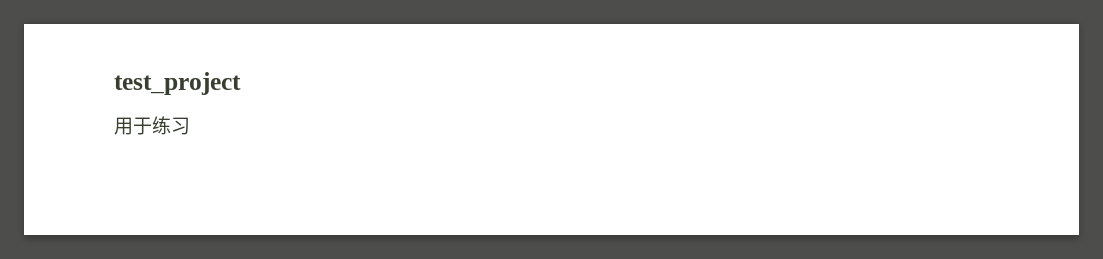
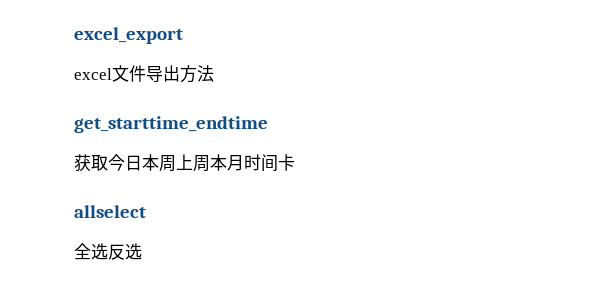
[114,72,241,95] [114,116,190,135] test_project // 用于练习 -> [74,27,183,44] [74,65,214,83] [74,116,268,133] [74,154,295,172] [74,205,146,218] [74,243,142,260] excel_export // excel文件导出方法 // get_starttime_endtime // 获取今日本周上周本月时间卡 // allselect // 全选反选

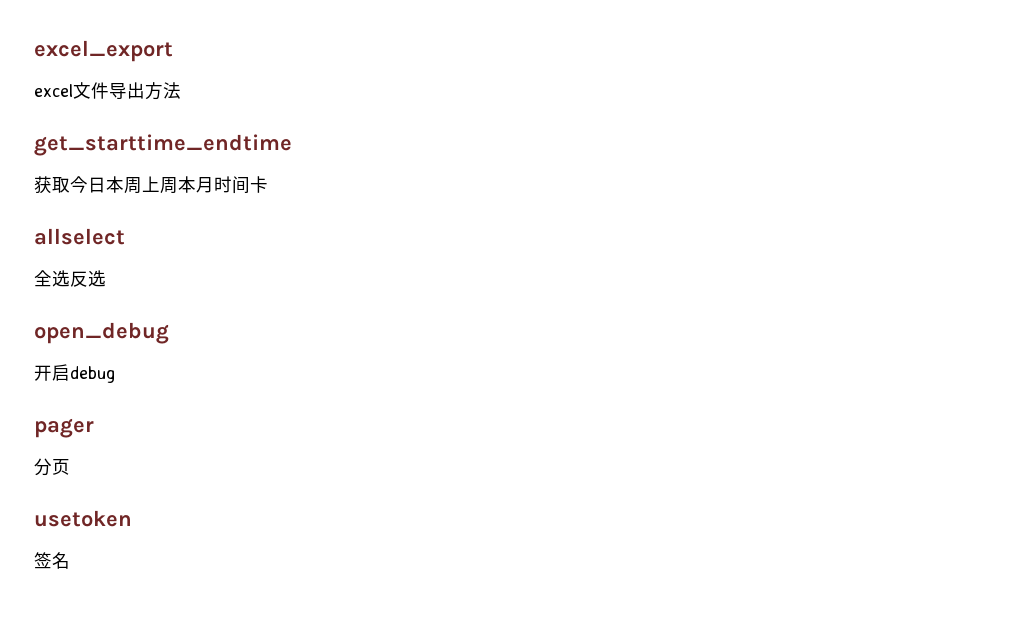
(142, 251) none -> [34,322,169,344] [34,364,115,383] [34,418,94,438] [34,458,70,476] [34,510,132,527] [34,552,70,569] // open_debug // 开启debug // pager // 分页 // usetoken // 签名

